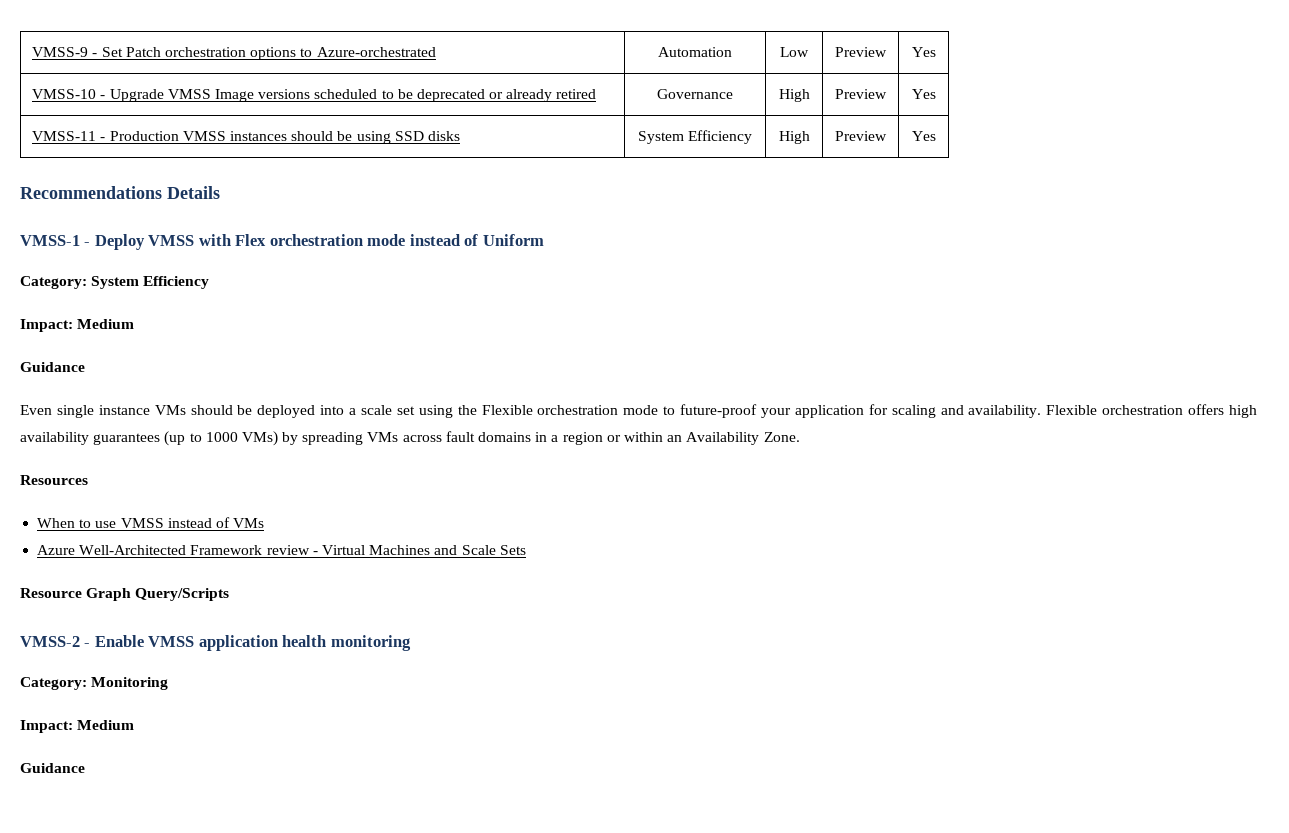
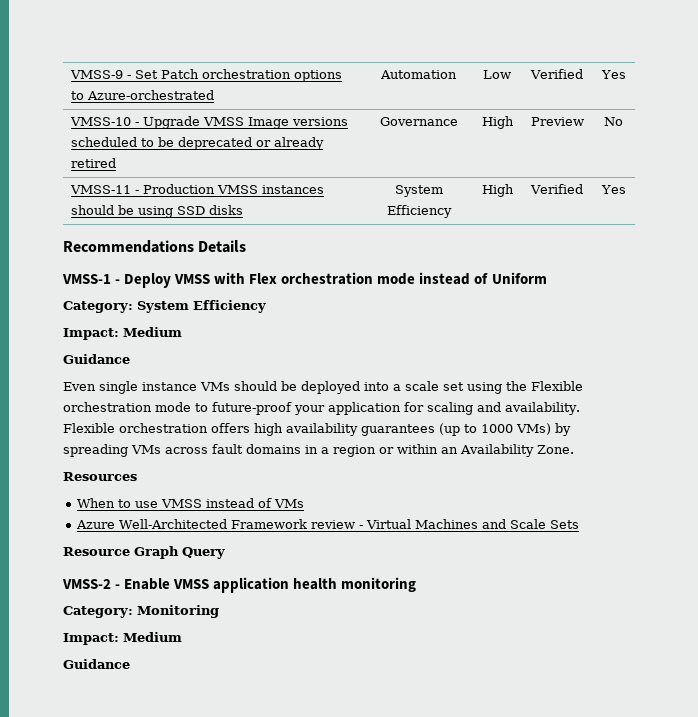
[835,47,887,57] Preview -> [530,69,584,79] Verified
[911,89,936,99] Yes -> [604,117,623,126] No
[835,131,887,141] Preview -> [530,184,584,194] Verified
[135,588,230,601] Query/Scripts -> [182,547,225,559] Query

